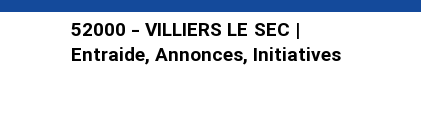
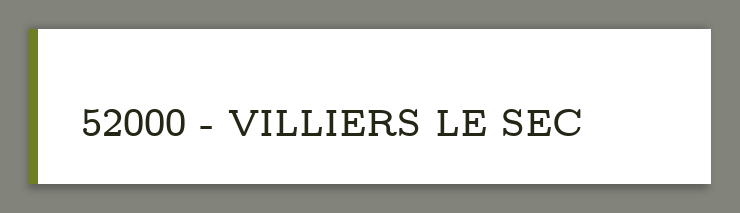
[294,23,300,39] [71,47,342,65] | Entraide, Annonces, Initiatives -> (583, 122) none

